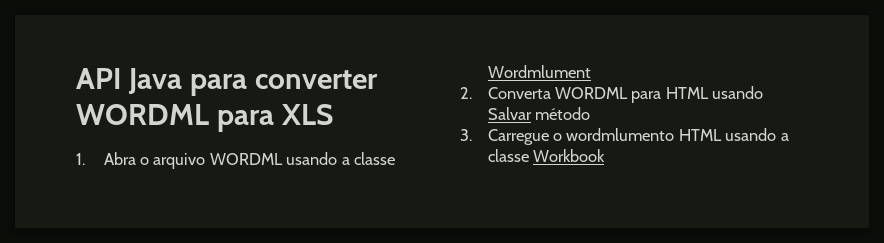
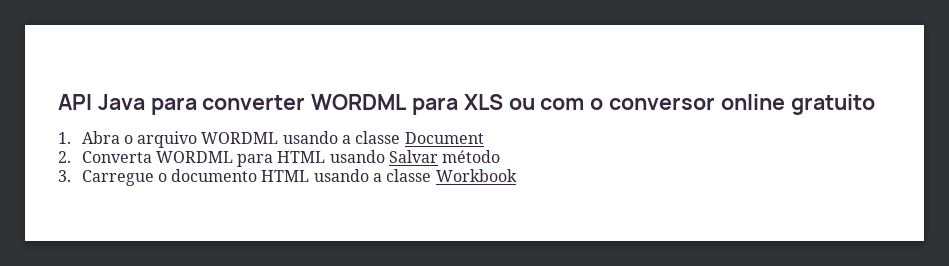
(334, 114) none -> [508,94,875,115] ou com o conversor online gratuito
[487,65,591,78] Wordmlument -> [404,132,484,144] Document
[566,128,675,141] wordmlumento -> [171,169,258,182] documento

